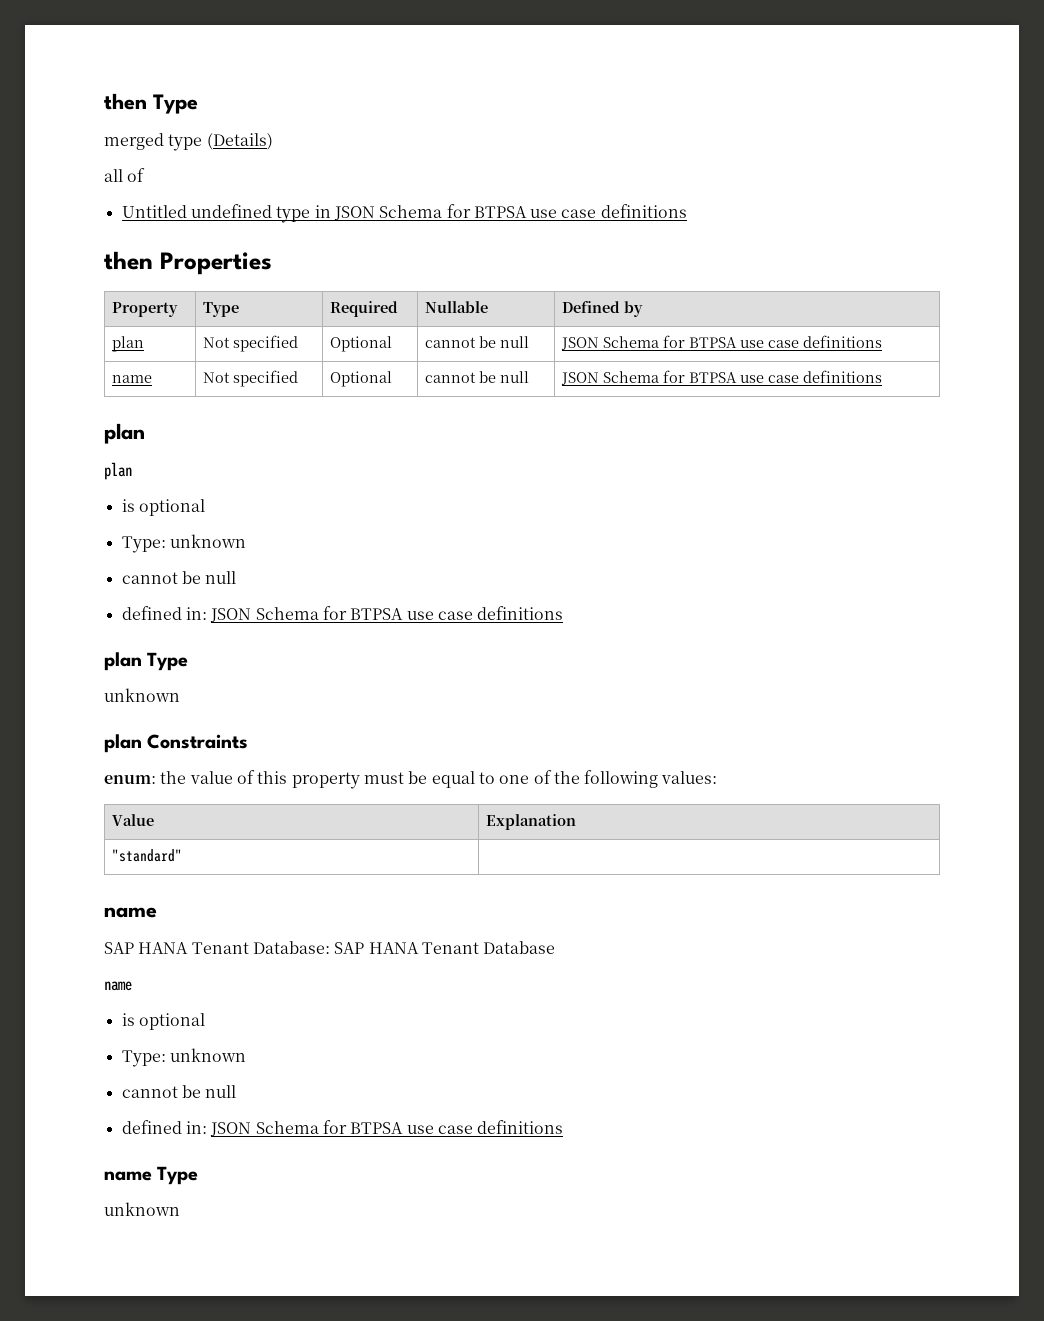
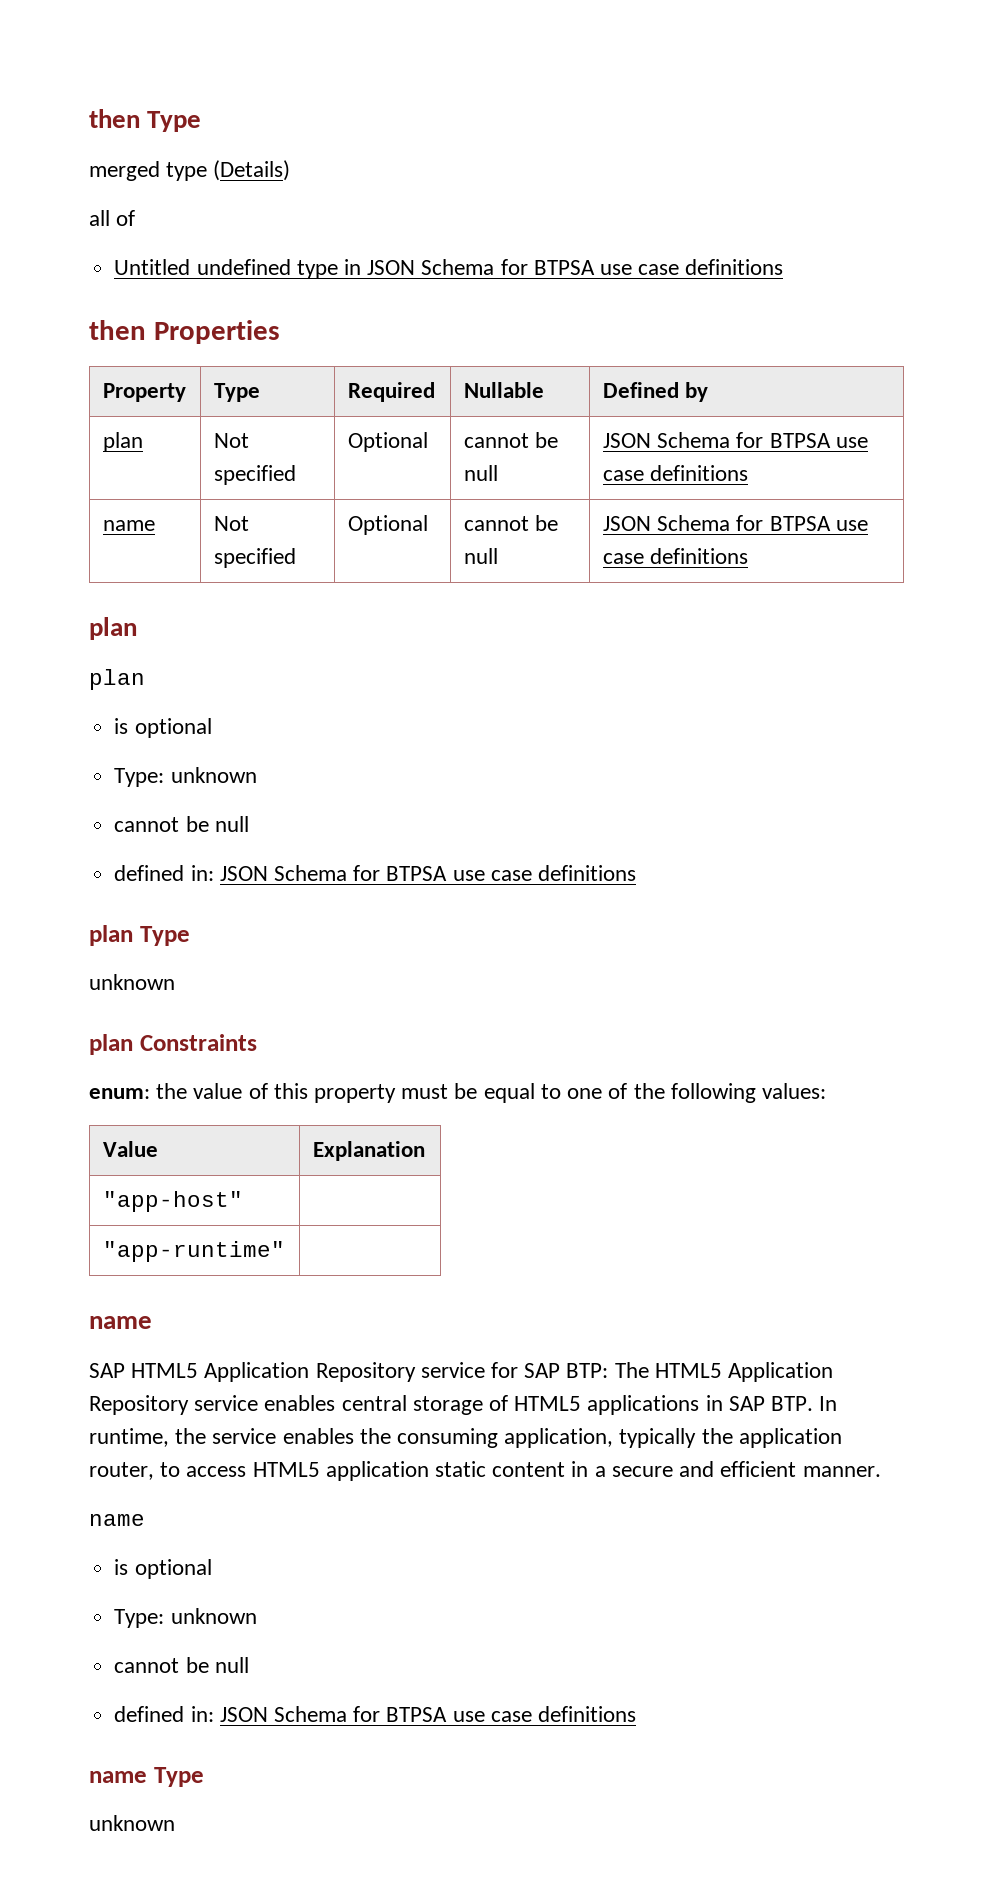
[112,849,183,862] "standard" -> [102,1191,243,1212] [102,1241,285,1262] "app-host" | // "app-runtime"
[138,941,556,954] HANA Tenant Database: SAP HANA Tenant Database -> [131,1362,834,1382] [89,1395,838,1415] [89,1428,842,1448] [89,1461,881,1481] HTML5 Application Repository service for SAP BTP: The HTML5 Application Repository service enables central storage of HTML5 applications in SAP BTP. In runtime, the service enables the consuming application, typically the application router, to access HTML5 application static content in a secure and efficient manner.

